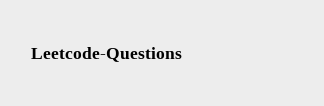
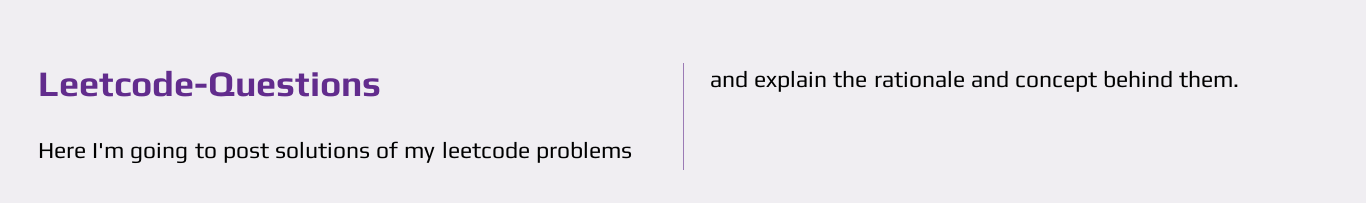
(182, 54) none -> [38,141,632,164] [710,70,1240,92] // Here I'm going to post solutions of my leetcode problems and explain the rationale and concept behind them.

